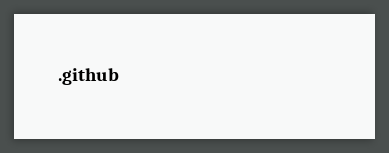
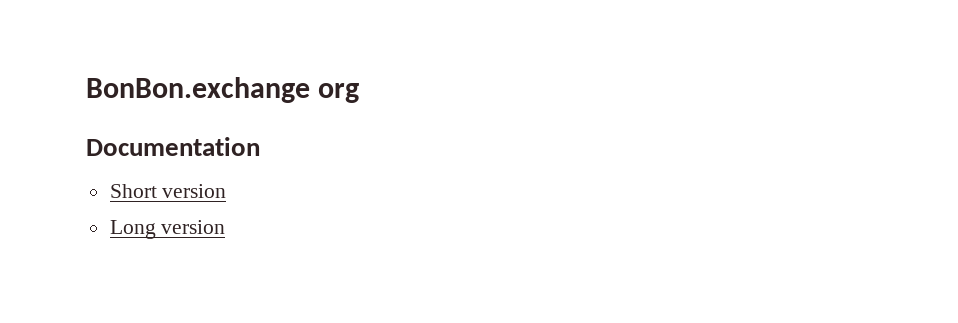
[58,68,119,85] .github -> [86,77,360,103] [86,137,260,156] [109,184,227,198] [109,220,226,239] BonBon.exchange org // Documentation // Short version // Long version

